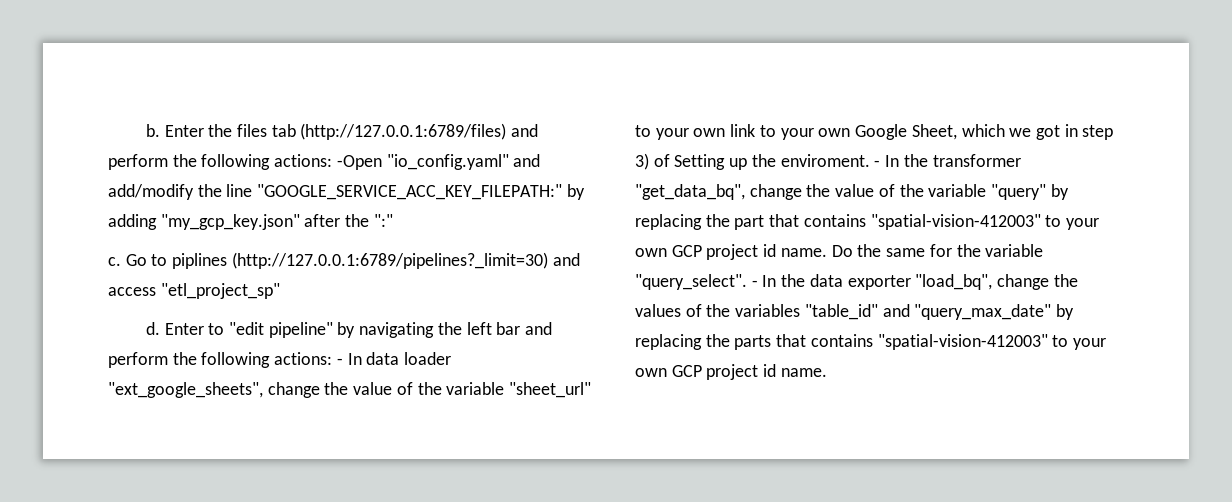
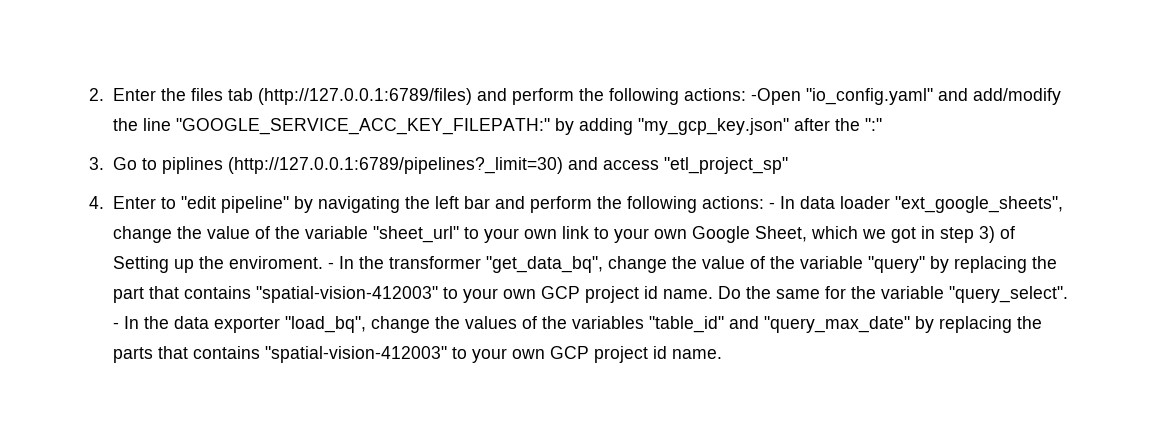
[145,124,160,137] b. -> [89,88,104,101] 2.
[108,257,121,266] c. -> [89,157,104,170] 3.
[145,322,160,335] d. -> [89,196,104,209] 4.

